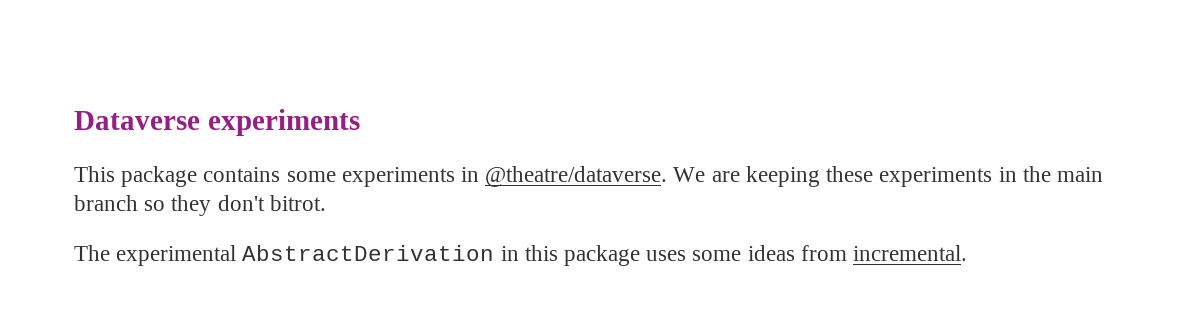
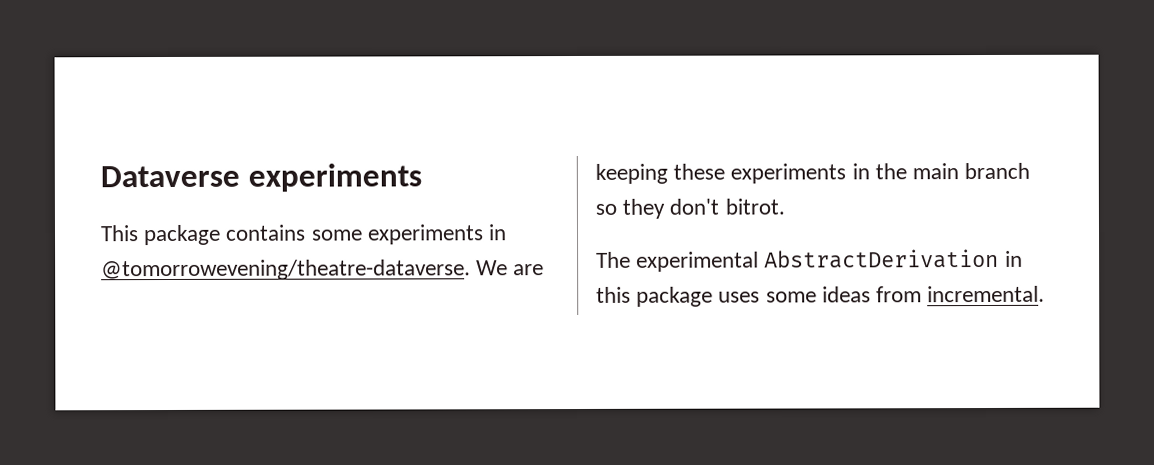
[485,166,668,187] @theatre/dataverse. -> [101,259,471,281] @tomorrowevening/theatre-dataverse.

